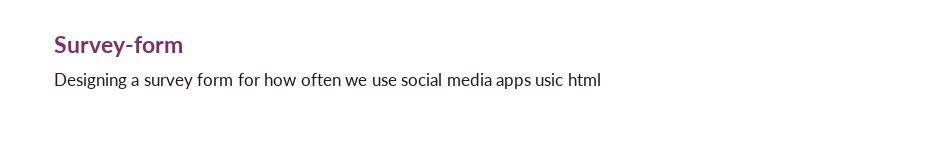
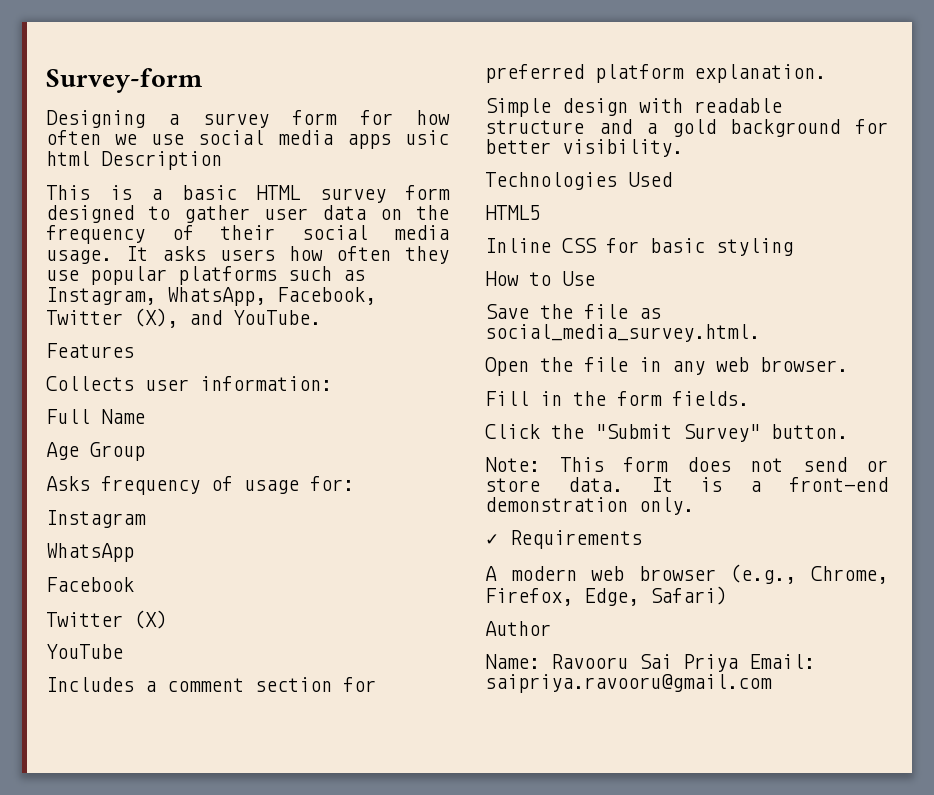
(601, 79) none -> [101,151,222,170] [46,185,450,203] [46,205,449,223] [46,225,449,244] [46,246,449,264] [46,266,365,285] [46,287,376,306] [46,308,321,328] [46,343,134,358] [46,376,332,391] [46,409,145,424] [46,442,145,461] [46,476,354,495] [46,510,146,528] [46,543,134,562] [46,577,134,592] [46,610,167,629] [46,644,123,659] [46,677,376,692] [485,64,826,83] [485,98,782,117] [485,119,888,137] [485,139,683,157] [485,172,672,190] [485,205,540,220] [485,238,793,256] [485,271,595,286] [485,304,661,319] [485,324,760,342] [485,357,848,376] [485,391,749,406] [485,424,848,442] [485,457,888,472] [485,477,888,492] [485,497,694,515] [485,530,642,549] [485,564,888,584] [485,586,727,606] [485,621,551,636] [485,654,815,672] [485,674,772,693] Description // This is a basic HTML survey form designed to gather user data on the frequency of their social media usage. It asks users how often they use popular platforms such as Instagram, WhatsApp, Facebook, Twitter (X), and YouTube. // Features // Collects user information: // Full Name // Age Group // Asks frequency of usage for: // Instagram // WhatsApp // Facebook // Twitter (X) // YouTube // Includes a comment section for preferred platform explanation. // Simple design with readable structure and a gold background for better visibility. // Technologies Used // HTML5 // Inline CSS for basic styling // How to Use // Save the file as social_media_survey.html. // Open the file in any web browser. // Fill in the form fields. // Click the "Submit Survey" button. // Note: This form does not send or store data. It is a front-end demonstration only. // ✓ Requirements // A modern web browser (e.g., Chrome, Firefox, Edge, Safari) // Author // Name: Ravooru Sai Priya Email: saipriya.ravooru@gmail.com

